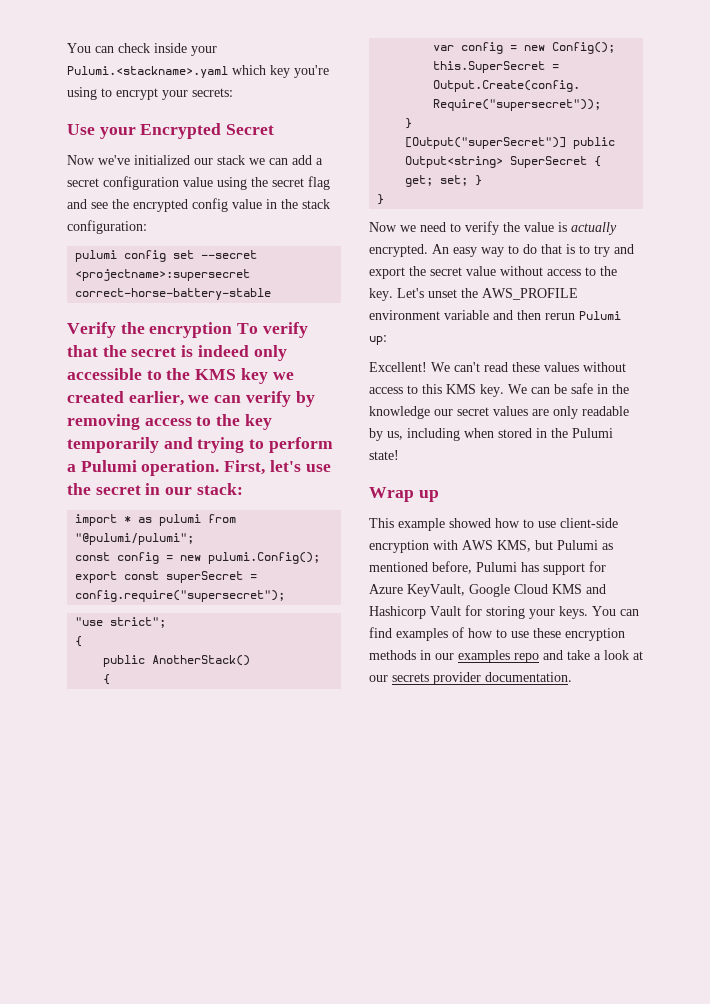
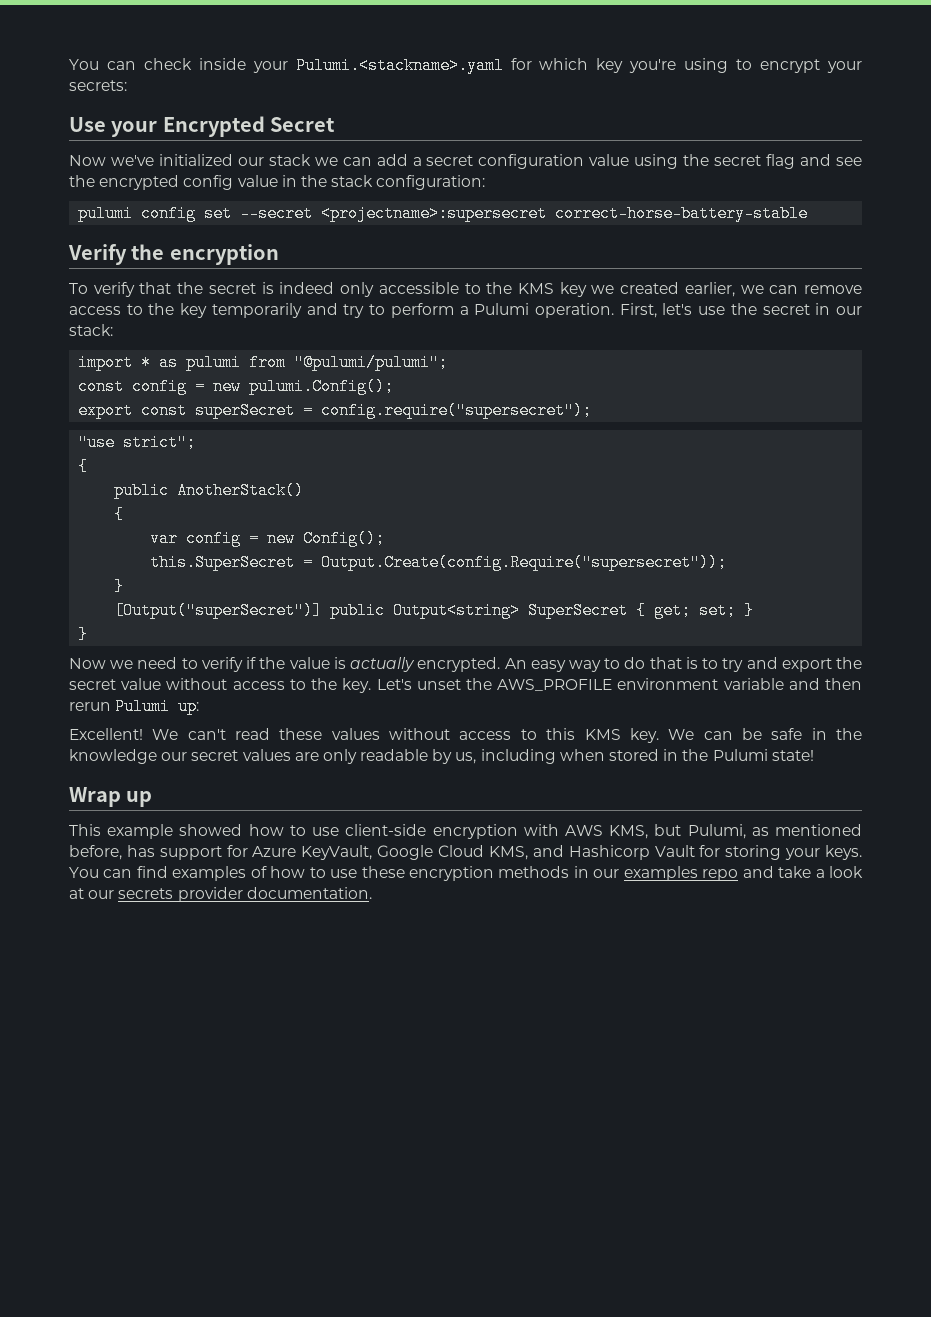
(228, 72) none -> [510,58,532,70] for
(233, 330) none -> (279, 254) //
[245,391,315,407] [67,414,140,430] verify by removing -> [803,285,862,294] remove
[197,437,245,453] trying -> [343,304,365,318] try
(499, 228) none -> [246,657,257,669] if
[557,540,598,550] Pulumi -> [687,824,746,839] Pulumi,
[476,562,517,572] Pulumi -> (122, 852) none
[552,584,582,594] KMS -> [488,846,528,860] KMS,

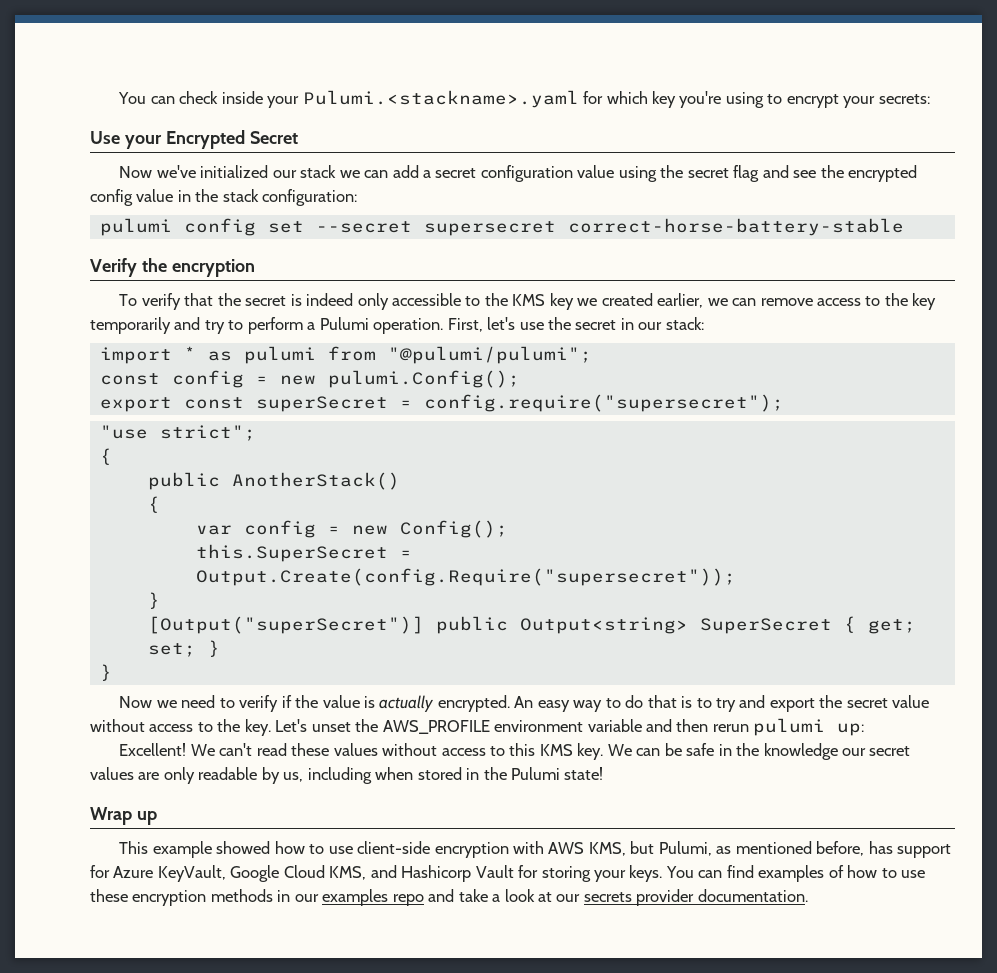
[321,205,548,222] <projectname>:supersecret -> [423,221,556,236] supersecret
[115,698,171,715] Pulumi -> [753,718,826,736] pulumi

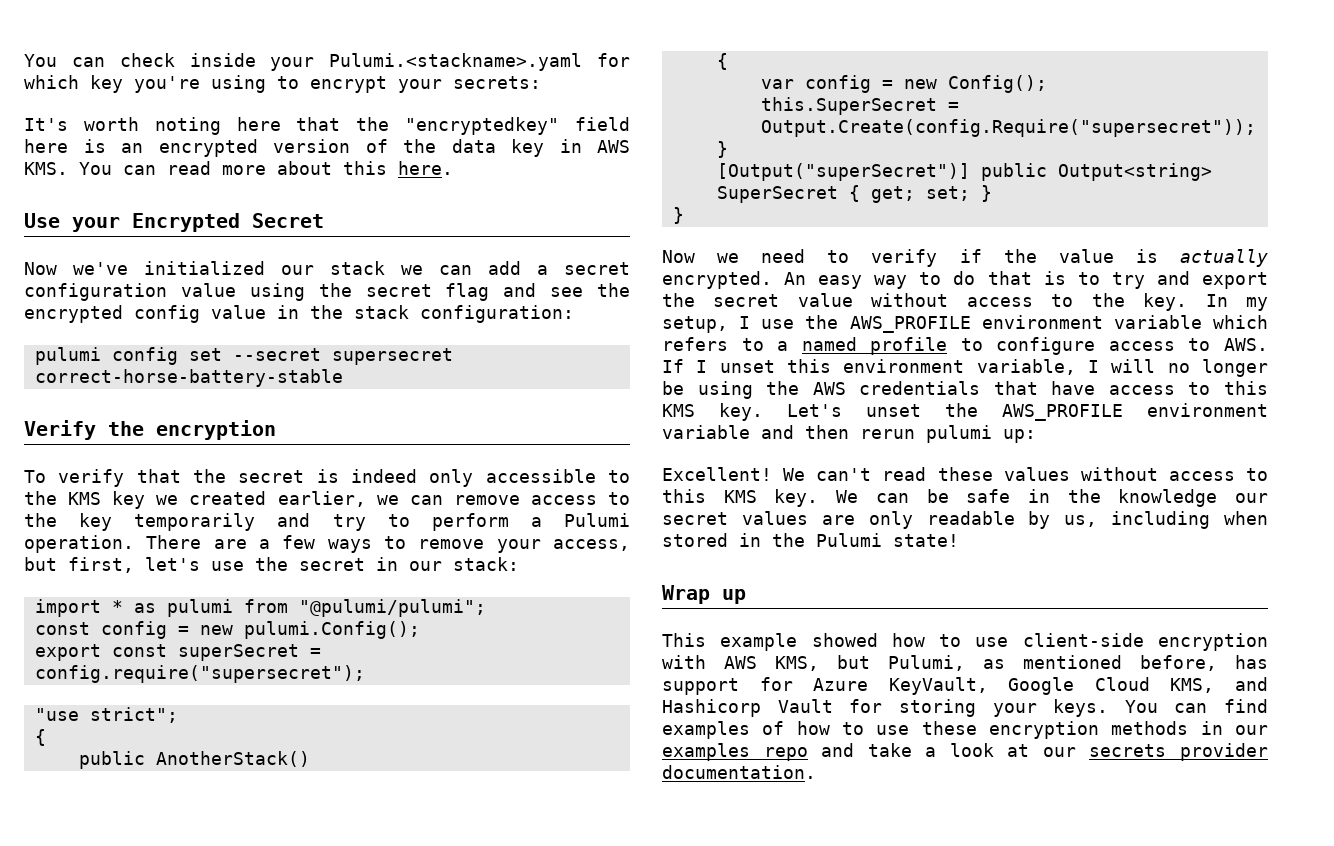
(930, 99) none -> [24,117,630,135] [24,139,630,157] [24,161,453,175] // It's worth noting here that the "encryptedkey" field here is an encrypted version of the data key in AWS KMS. You can read more about this here.
[447,318,483,332] First, -> [146,535,630,553] [24,557,134,573] There are a few ways to remove your access, but first,
(271, 727) none -> [1205,294,1268,311] [662,315,1268,333] [662,337,1268,355] [662,359,1268,377] [662,381,1268,399] [662,403,763,421] In my setup, I use the AWS_PROFILE environment variable which refers to a named profile to configure access to AWS. If I unset this environment variable, I will no longer be using the AWS credentials that have access to this KMS key.

